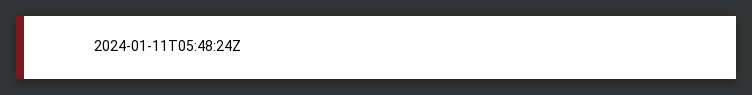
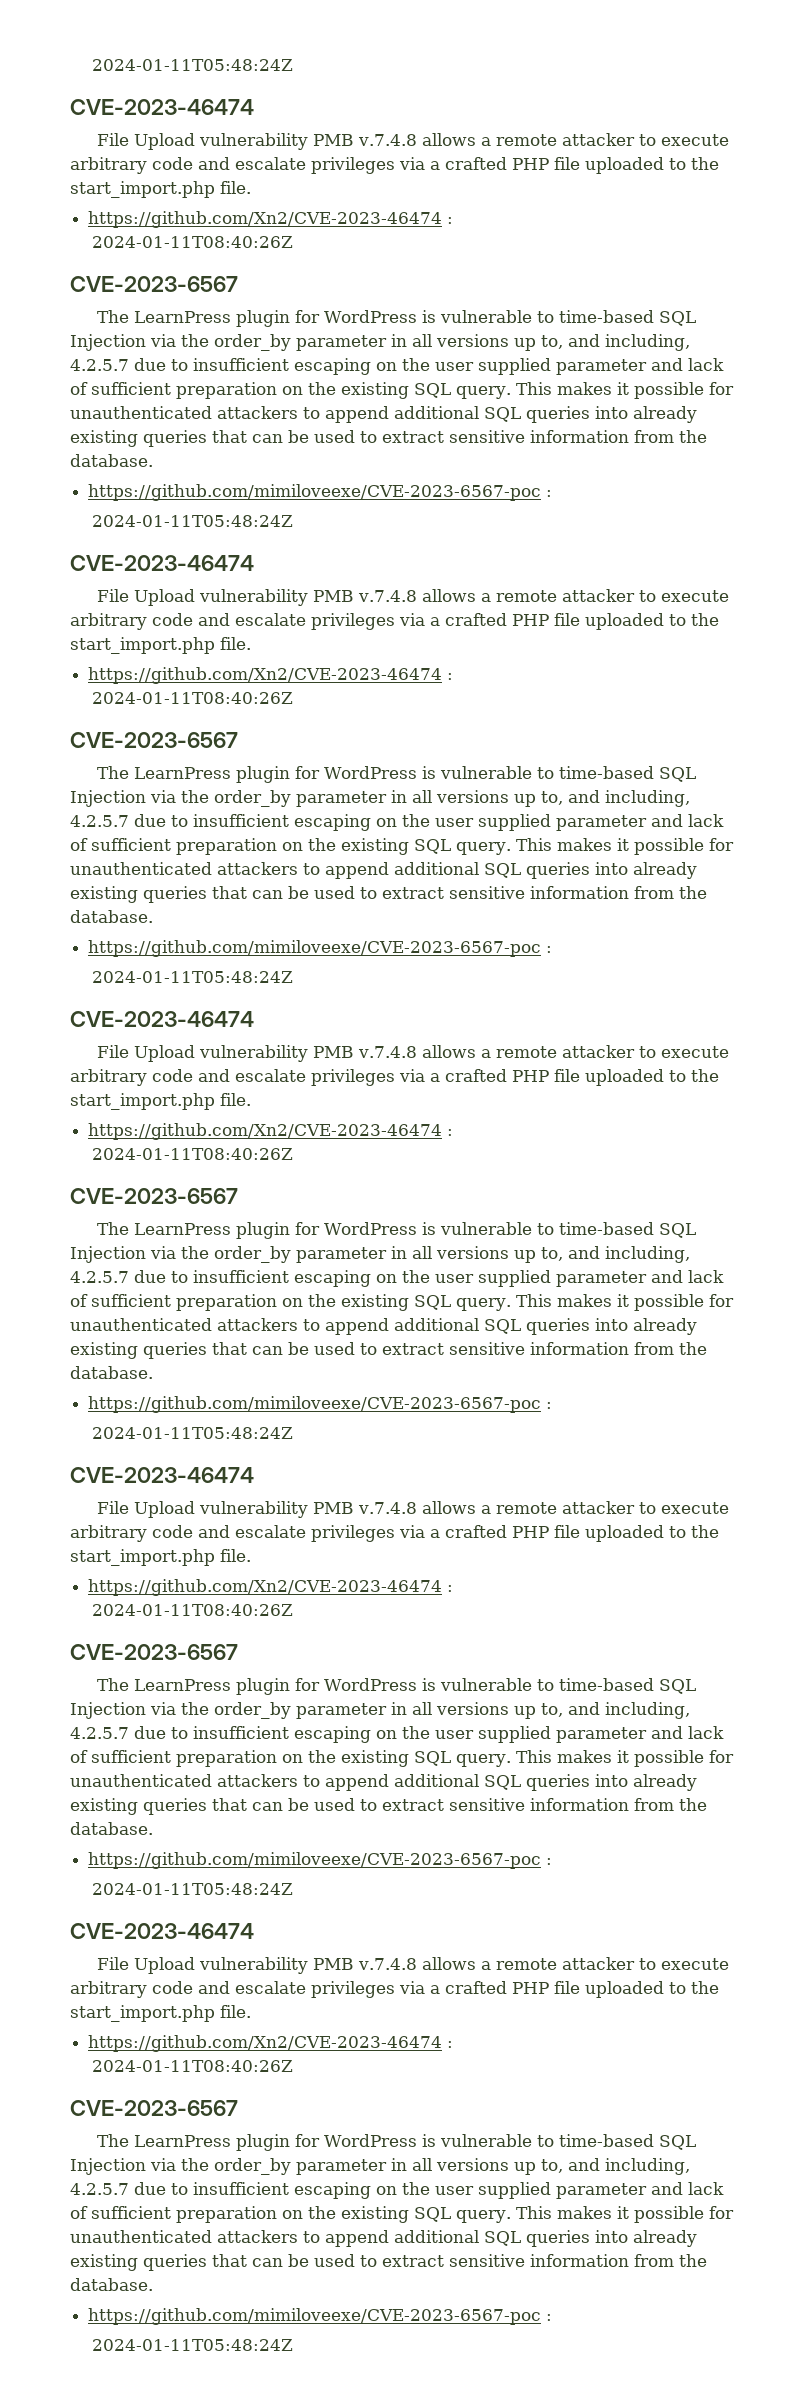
[94,40,242,51] 2024-01-11T05:48:24Z -> [91,59,293,71] [70,99,254,115] [97,133,730,150] [70,157,719,174] [70,181,251,198] [88,211,454,228] [91,236,293,248] [70,276,238,292] [97,310,697,327] [70,334,690,351] [70,358,724,375] [70,382,734,399] [70,406,697,423] [70,430,707,447] [70,454,153,467] [88,484,553,501] [91,515,293,527] [70,555,254,571] [97,589,730,606] [70,613,719,630] [70,637,251,654] [88,667,454,684] [91,692,293,704] [70,732,238,748] [97,766,697,783] [70,790,690,807] [70,814,724,831] [70,838,734,855] [70,862,697,879] [70,886,707,903] [70,910,153,923] [88,940,553,957] [91,971,293,983] [70,1011,254,1027] [97,1045,730,1062] [70,1069,719,1086] [70,1093,251,1110] [88,1123,454,1140] [91,1148,293,1160] [70,1188,238,1204] [97,1222,697,1239] [70,1246,690,1263] [70,1270,724,1287] [70,1294,734,1311] [70,1318,697,1335] [70,1342,707,1359] [70,1366,153,1379] [88,1396,553,1413] [91,1427,293,1439] [70,1467,254,1483] [97,1501,730,1518] [70,1525,719,1542] [70,1549,251,1566] [88,1579,454,1596] [91,1604,293,1616] [70,1644,238,1660] [97,1678,697,1695] [70,1702,690,1719] [70,1726,724,1743] [70,1750,734,1767] [70,1774,697,1791] [70,1798,707,1815] [70,1822,153,1835] [88,1852,553,1869] [91,1883,293,1895] [70,1923,254,1939] [97,1957,730,1974] [70,1981,719,1998] [70,2005,251,2022] [88,2035,454,2052] [91,2060,293,2072] [70,2100,238,2116] [97,2134,697,2151] [70,2158,690,2175] [70,2182,724,2199] [70,2206,734,2223] [70,2230,697,2247] [70,2254,707,2271] [70,2278,153,2291] [88,2308,553,2325] [91,2339,293,2351] 2024-01-11T05:48:24Z // CVE-2023-46474 // File Upload vulnerability PMB v.7.4.8 allows a remote attacker to execute arbitrary code and escalate privileges via a crafted PHP file uploaded to the start_import.php file. // https://github.com/Xn2/CVE-2023-46474 : // 2024-01-11T08:40:26Z // CVE-2023-6567 // The LearnPress plugin for WordPress is vulnerable to time-based SQL Injection via the order_by parameter in all versions up to, and including, 4.2.5.7 due to insufficient escaping on the user supplied parameter and lack of sufficient preparation on the existing SQL query. This makes it possible for unauthenticated attackers to append additional SQL queries into already existing queries that can be used to extract sensitive information from the database. // https://github.com/mimiloveexe/CVE-2023-6567-poc : // 2024-01-11T05:48:24Z // CVE-2023-46474 // File Upload vulnerability PMB v.7.4.8 allows a remote attacker to execute arbitrary code and escalate privileges via a crafted PHP file uploaded to the start_import.php file. // https://github.com/Xn2/CVE-2023-46474 : // 2024-01-11T08:40:26Z // CVE-2023-6567 // The LearnPress plugin for WordPress is vulnerable to time-based SQL Injection via the order_by parameter in all versions up to, and including, 4.2.5.7 due to insufficient escaping on the user supplied parameter and lack of sufficient preparation on the existing SQL query. This makes it possible for unauthenticated attackers to append additional SQL queries into already existing queries that can be used to extract sensitive information from the database. // https://github.com/mimiloveexe/CVE-2023-6567-poc : // 2024-01-11T05:48:24Z // CVE-2023-46474 // File Upload vulnerability PMB v.7.4.8 allows a remote attacker to execute arbitrary code and escalate privileges via a crafted PHP file uploaded to the start_import.php file. // https://github.com/Xn2/CVE-2023-46474 : // 2024-01-11T08:40:26Z // CVE-2023-6567 // The LearnPress plugin for WordPress is vulnerable to time-based SQL Injection via the order_by parameter in all versions up to, and including, 4.2.5.7 due to insufficient escaping on the user supplied parameter and lack of sufficient preparation on the existing SQL query. This makes it possible for unauthenticated attackers to append additional SQL queries into already existing queries that can be used to extract sensitive information from the database. // https://github.com/mimiloveexe/CVE-2023-6567-poc : // 2024-01-11T05:48:24Z // CVE-2023-46474 // File Upload vulnerability PMB v.7.4.8 allows a remote attacker to execute arbitrary code and escalate privileges via a crafted PHP file uploaded to the start_import.php file. // https://github.com/Xn2/CVE-2023-46474 : // 2024-01-11T08:40:26Z // CVE-2023-6567 // The LearnPress plugin for WordPress is vulnerable to time-based SQL Injection via the order_by parameter in all versions up to, and including, 4.2.5.7 due to insufficient escaping on the user supplied parameter and lack of sufficient preparation on the existing SQL query. This makes it possible for unauthenticated attackers to append additional SQL queries into already existing queries that can be used to extract sensitive information from the database. // https://github.com/mimiloveexe/CVE-2023-6567-poc : // 2024-01-11T05:48:24Z // CVE-2023-46474 // File Upload vulnerability PMB v.7.4.8 allows a remote attacker to execute arbitrary code and escalate privileges via a crafted PHP file uploaded to the start_import.php file. // https://github.com/Xn2/CVE-2023-46474 : // 2024-01-11T08:40:26Z // CVE-2023-6567 // The LearnPress plugin for WordPress is vulnerable to time-based SQL Injection via the order_by parameter in all versions up to, and including, 4.2.5.7 due to insufficient escaping on the user supplied parameter and lack of sufficient preparation on the existing SQL query. This makes it possible for unauthenticated attackers to append additional SQL queries into already existing queries that can be used to extract sensitive information from the database. // https://github.com/mimiloveexe/CVE-2023-6567-poc : // 2024-01-11T05:48:24Z

